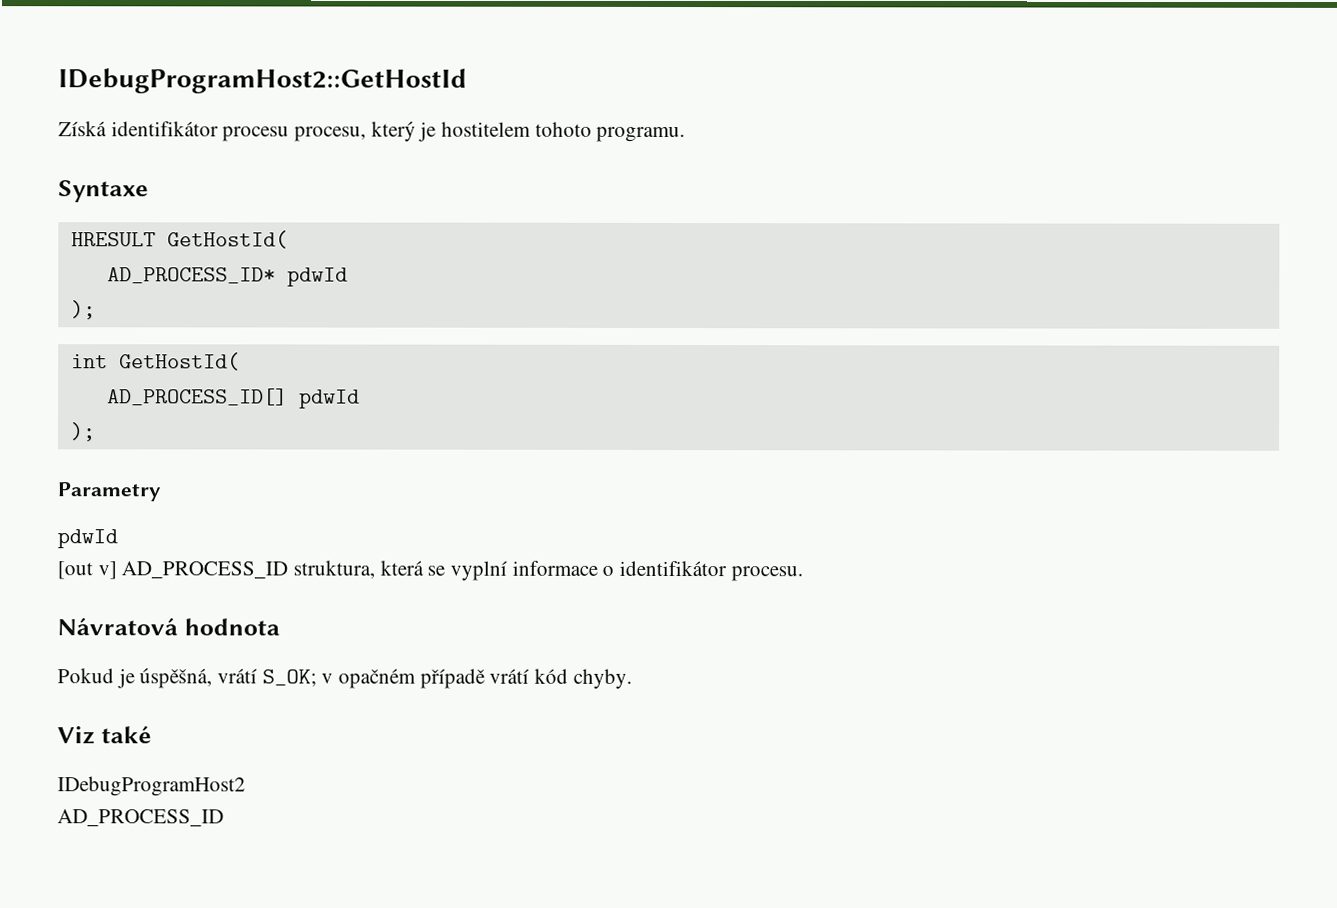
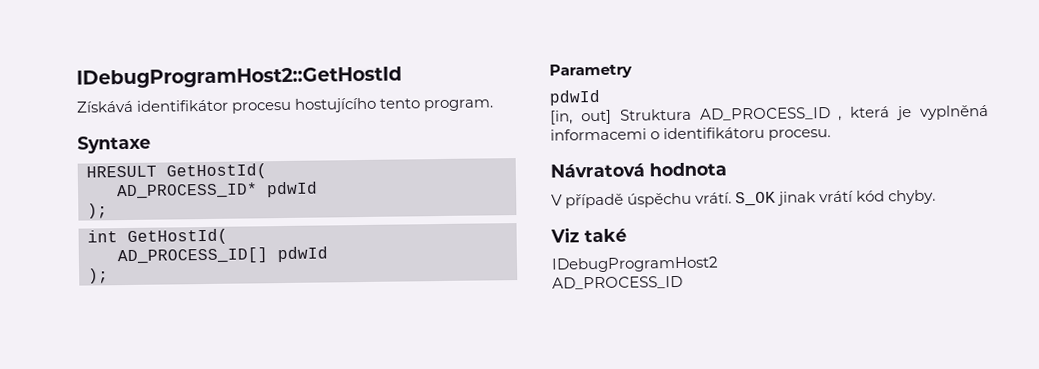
[58,121,107,137] Získá -> [76,100,134,113] Získává
[294,121,686,143] procesu, který je hostitelem tohoto programu. -> [294,97,495,113] hostujícího tento program.
[57,560,803,582] [57,618,280,636] [57,668,485,689] [out v] AD_PROCESS_ID struktura, která se vyplní informace o identifikátor procesu. // Návratová hodnota // Pokud je úspěšná, vrátí S_OK; v opačném případě -> [550,105,989,125] [550,126,832,141] [550,162,727,178] [551,191,817,209] [in, out] Struktura AD_PROCESS_ID , která je vyplněná informacemi o identifikátoru procesu. // Návratová hodnota // V případě úspěchu vrátí. S_OK jinak

